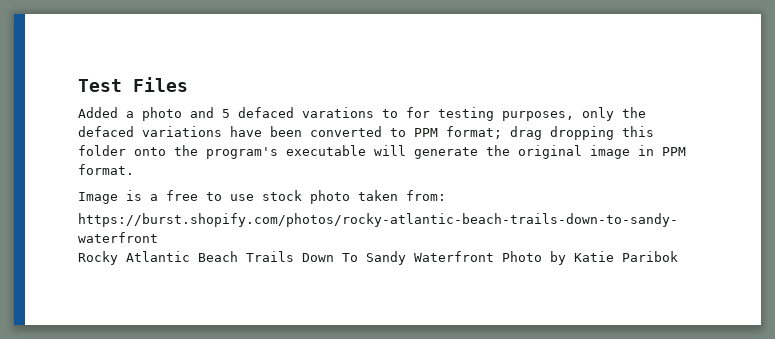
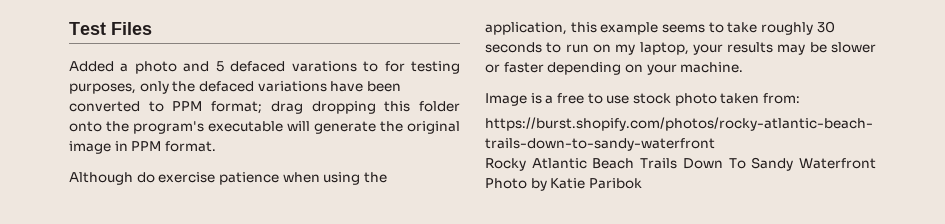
(134, 169) none -> [69,172,387,185] [485,21,835,35] [485,42,876,55] [485,62,744,75] // Although do exercise patience when using the application, this example seems to take roughly 30 seconds to run on my laptop, your results may be slower or faster depending on your machine.

